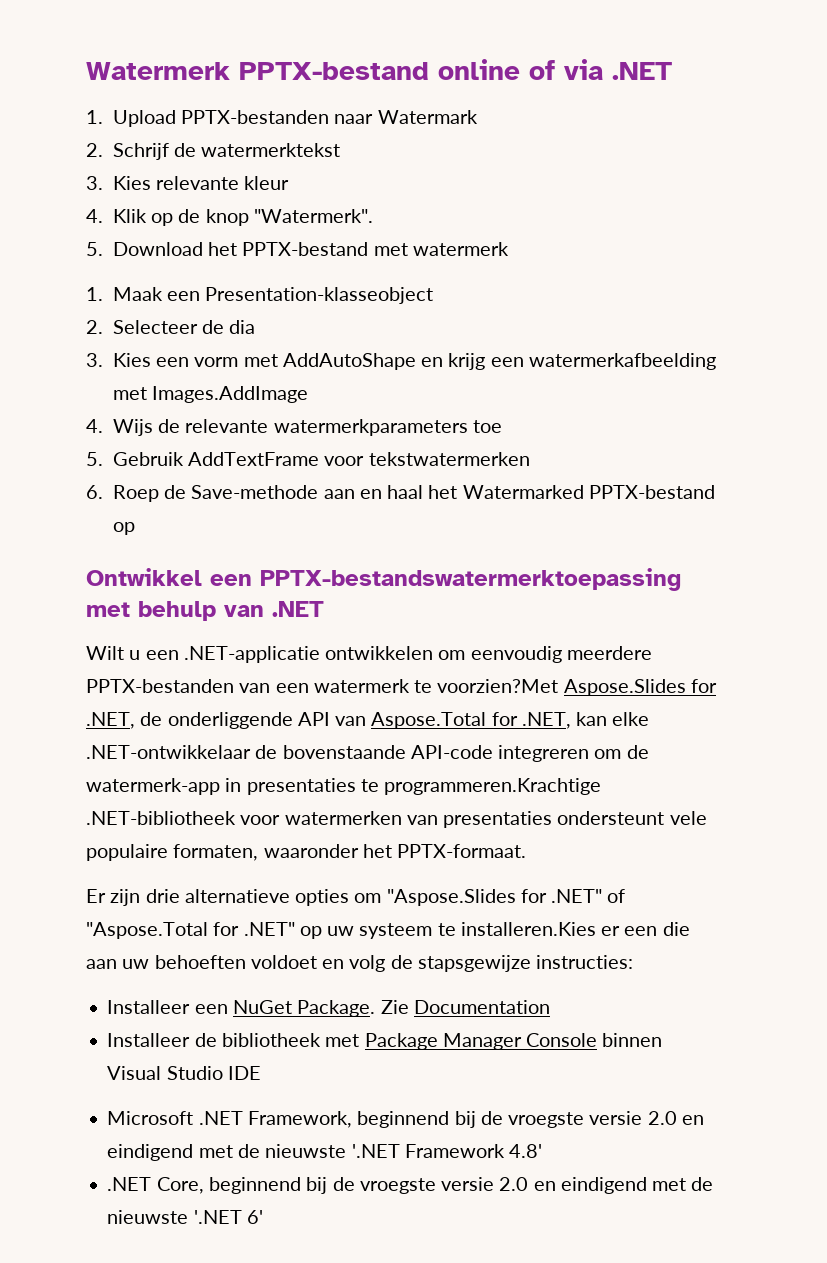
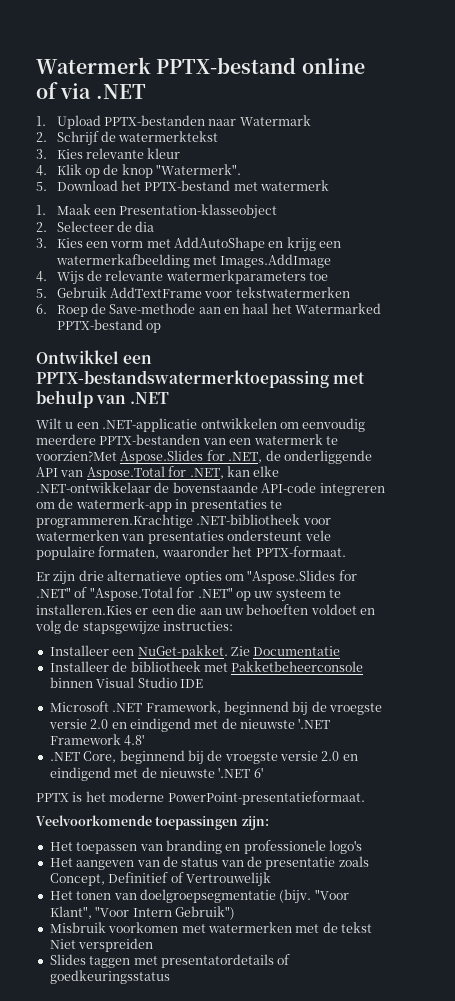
[232,1000,550,1017] NuGet Package. Zie Documentation -> [137,645,341,659] NuGet-pakket. Zie Documentatie
[364,1033,598,1050] Package Manager Console -> [231,661,364,672] Pakketbeheerconsole
(263, 1217) none -> [36,791,365,805] [36,815,269,830] [49,840,362,854] [49,856,369,870] [49,872,271,887] [49,889,349,904] [49,906,235,920] [49,922,372,933] [49,938,154,952] [49,954,291,968] [49,970,170,984] // PPTX is het moderne PowerPoint-presentatieformaat. // Veelvoorkomende toepassingen zijn: // Het toepassen van branding en professionele logo's // Het aangeven van de status van de presentatie zoals Concept, Definitief of Vertrouwelijk // Het tonen van doelgroepsegmentatie (bijv. "Voor Klant", "Voor Intern Gebruik") // Misbruik voorkomen met watermerken met de tekst Niet verspreiden // Slides taggen met presentatordetails of goedkeuringsstatus

